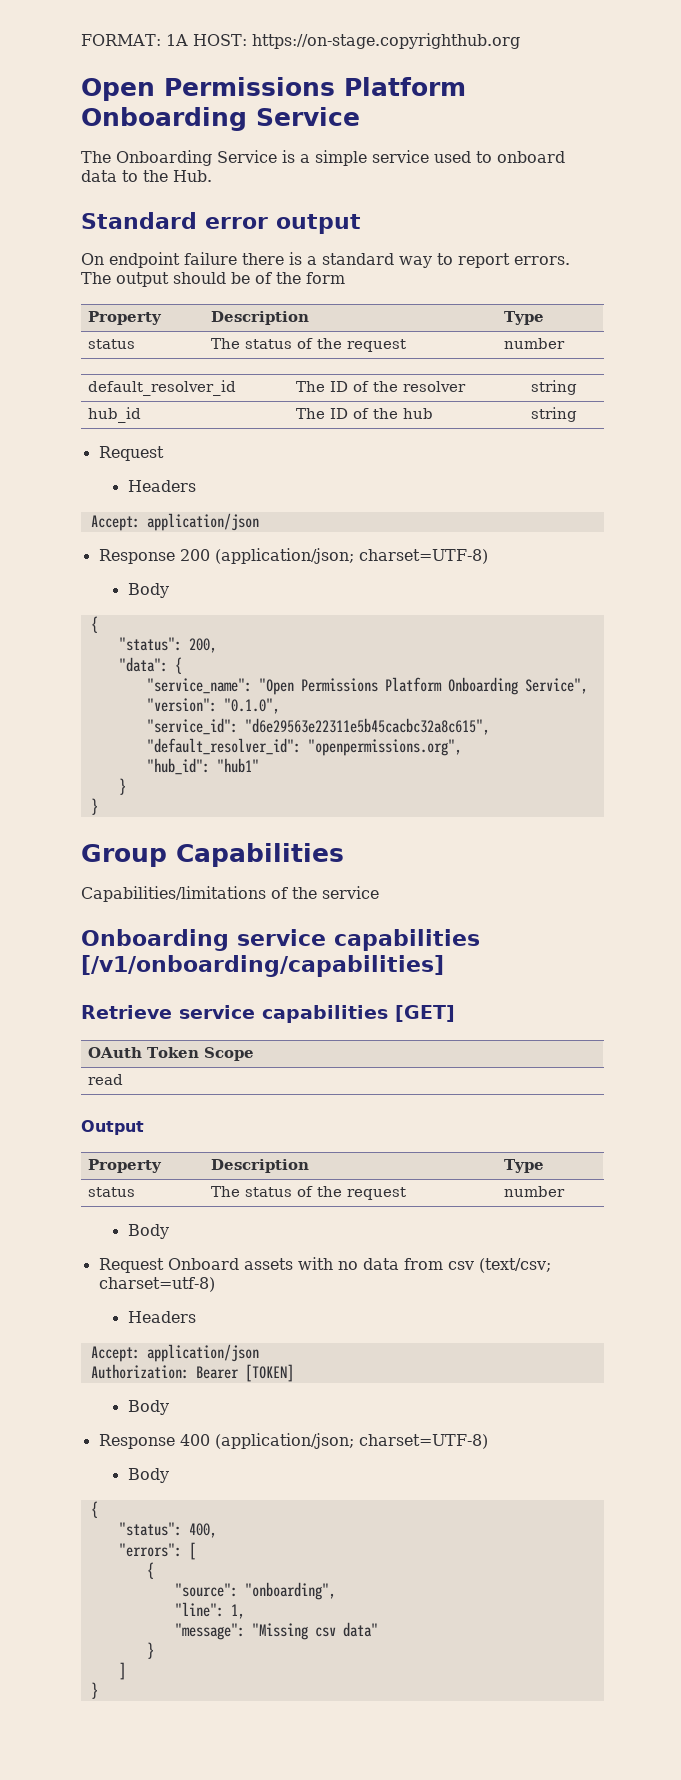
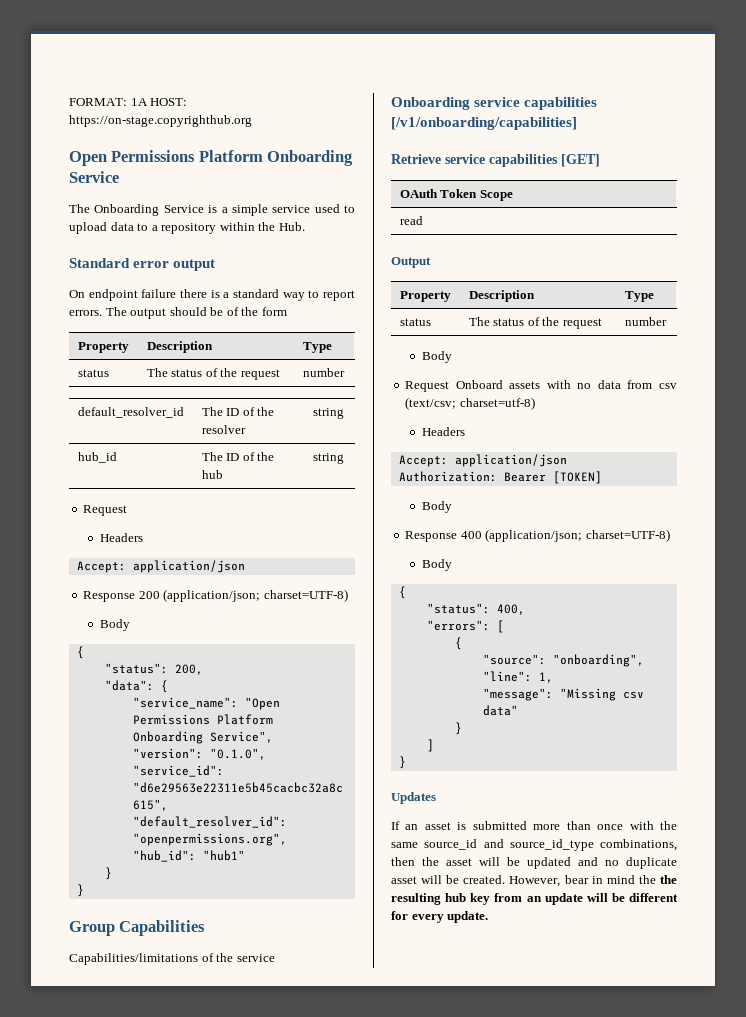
[497,151,565,163] onboard -> [69,222,107,234] upload
(138, 176) none -> [151,222,255,234] a repository within
(98, 1690) none -> [391,792,436,804] [391,821,677,830] [391,839,677,851] [391,857,677,869] [391,875,677,887] [391,893,678,905] [391,911,489,923] // Updates // If an asset is submitted more than once with the same source_id and source_id_type combinations, then the asset will be updated and no duplicate asset will be created. However, bear in mind the the resulting hub key from an update will be different for every update.

